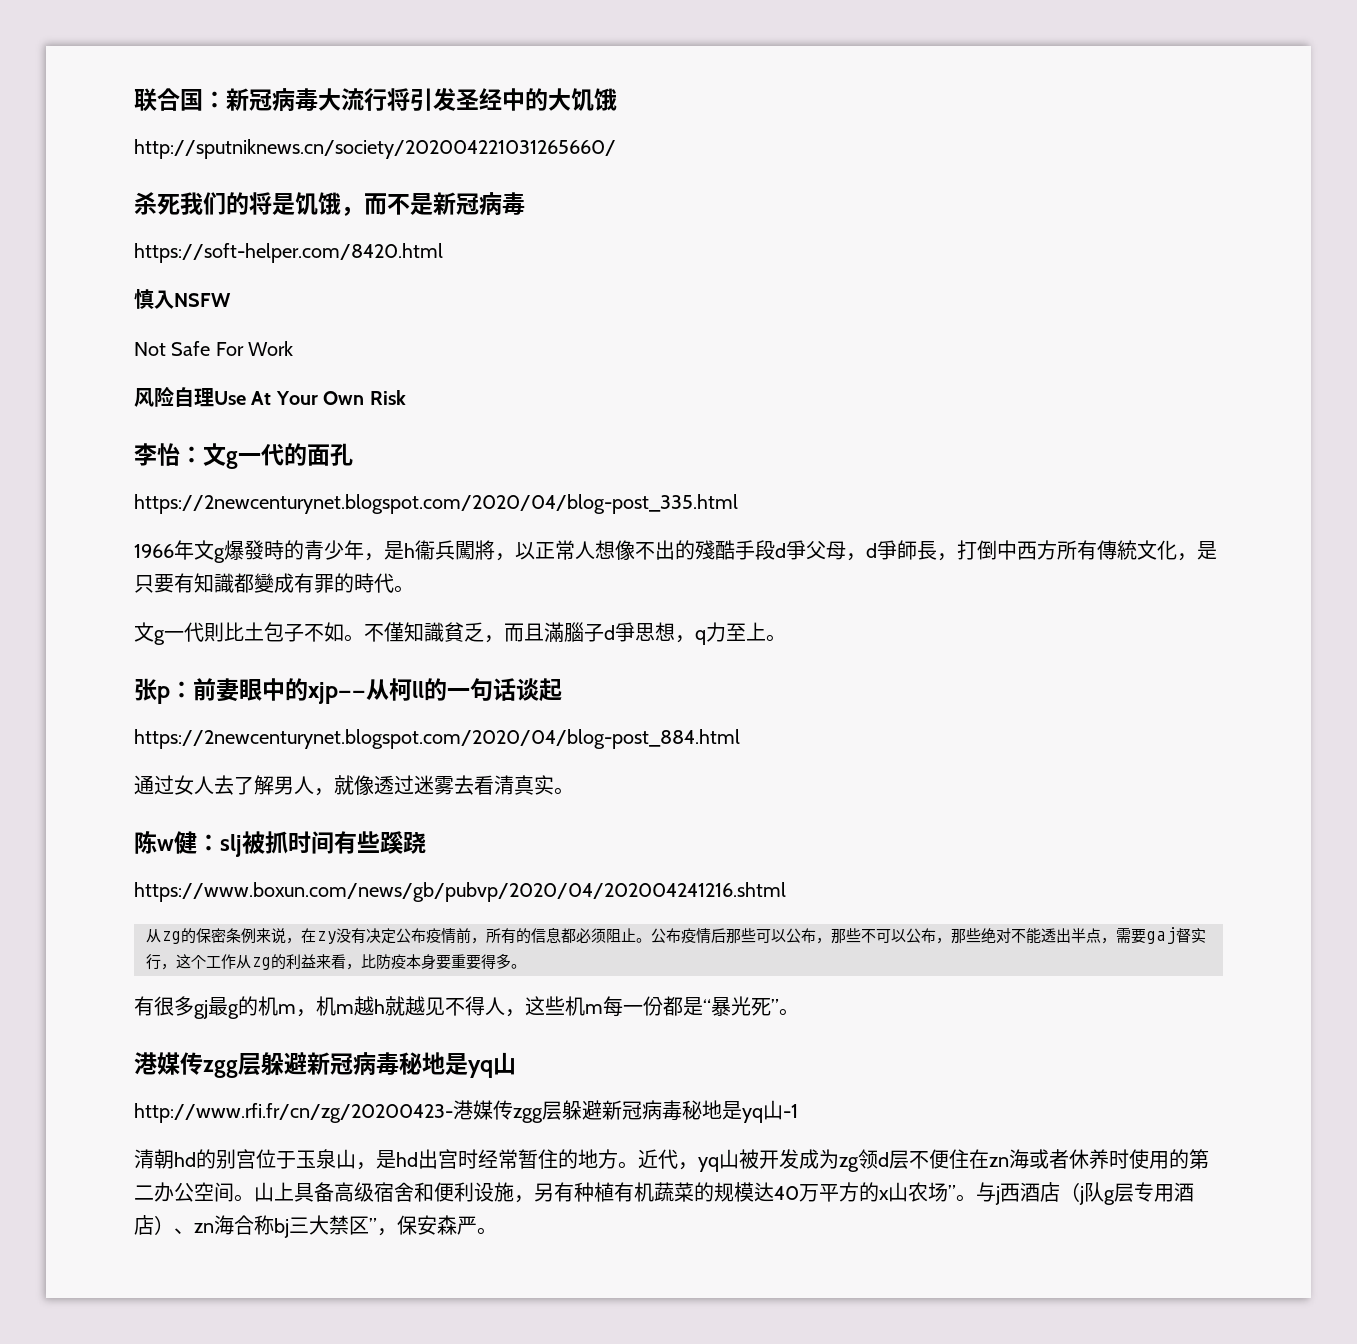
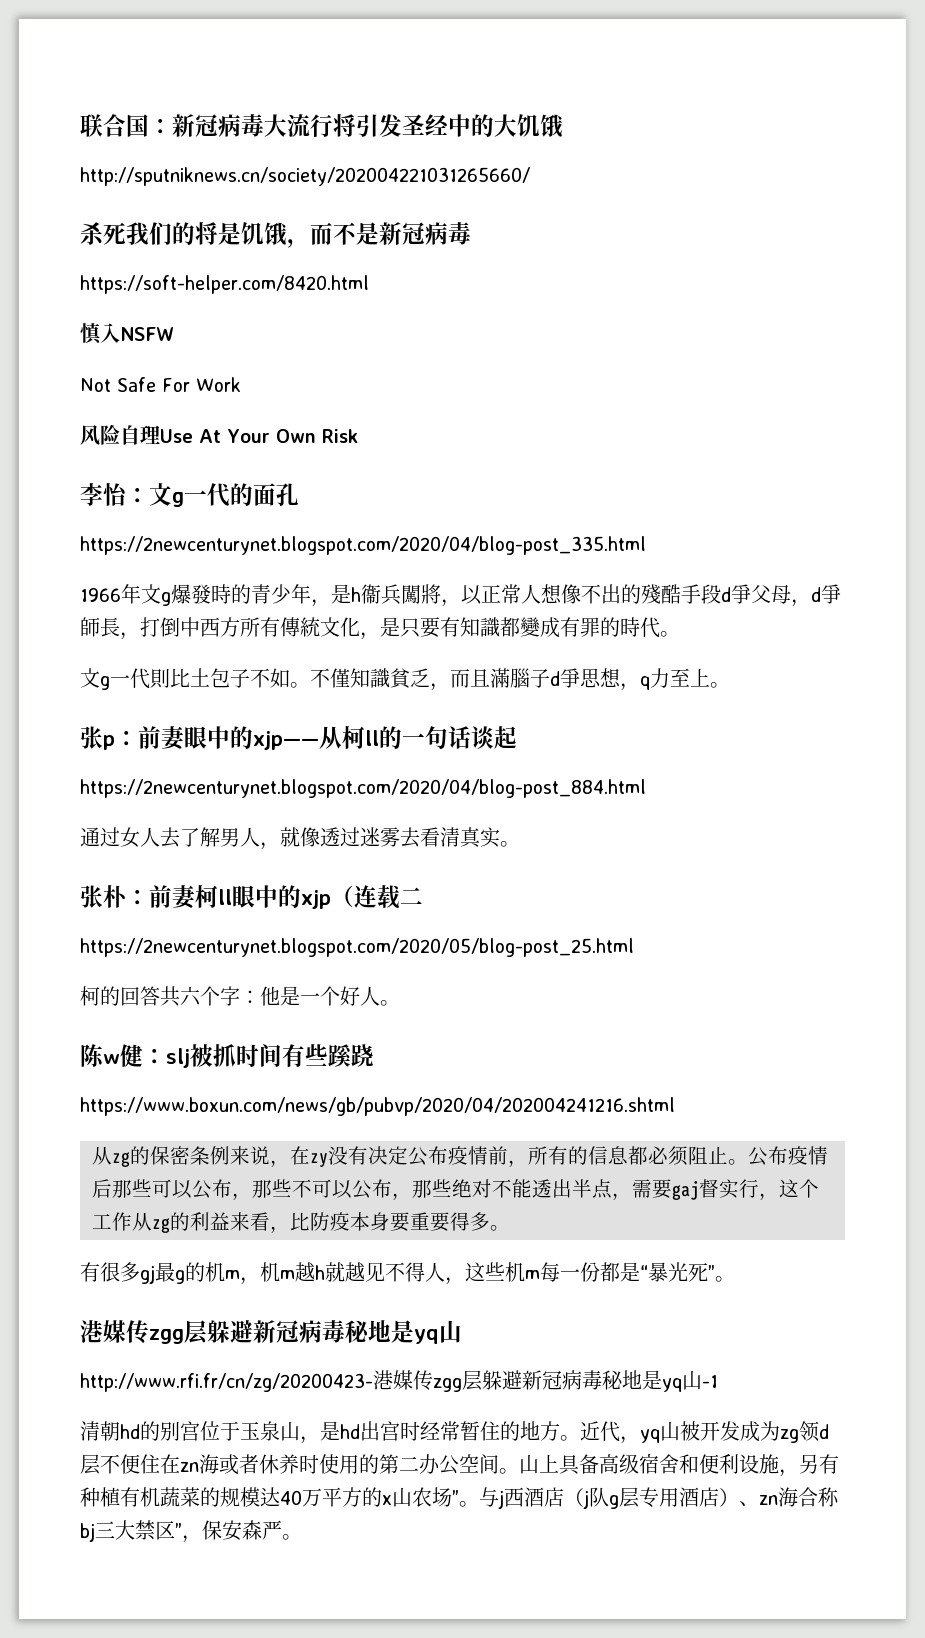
(574, 791) none -> [80,885,423,909] [80,938,634,957] [80,986,400,1007] // 张朴：前妻柯ll眼中的xjp（连载二 // https://2newcenturynet.blogspot.com/2020/05/blog-post_25.html // 柯的回答共六个字：他是一个好人。

